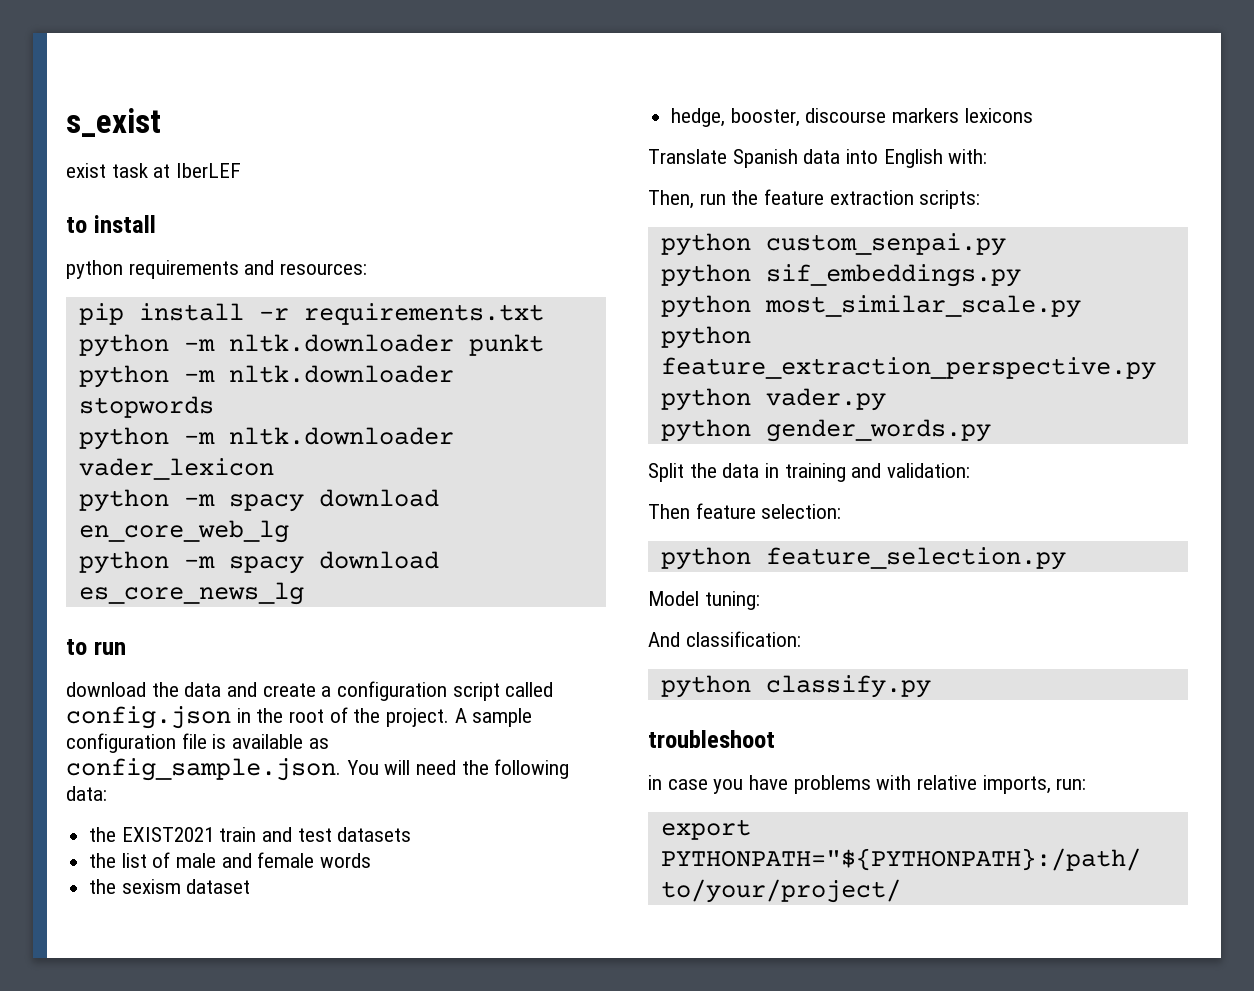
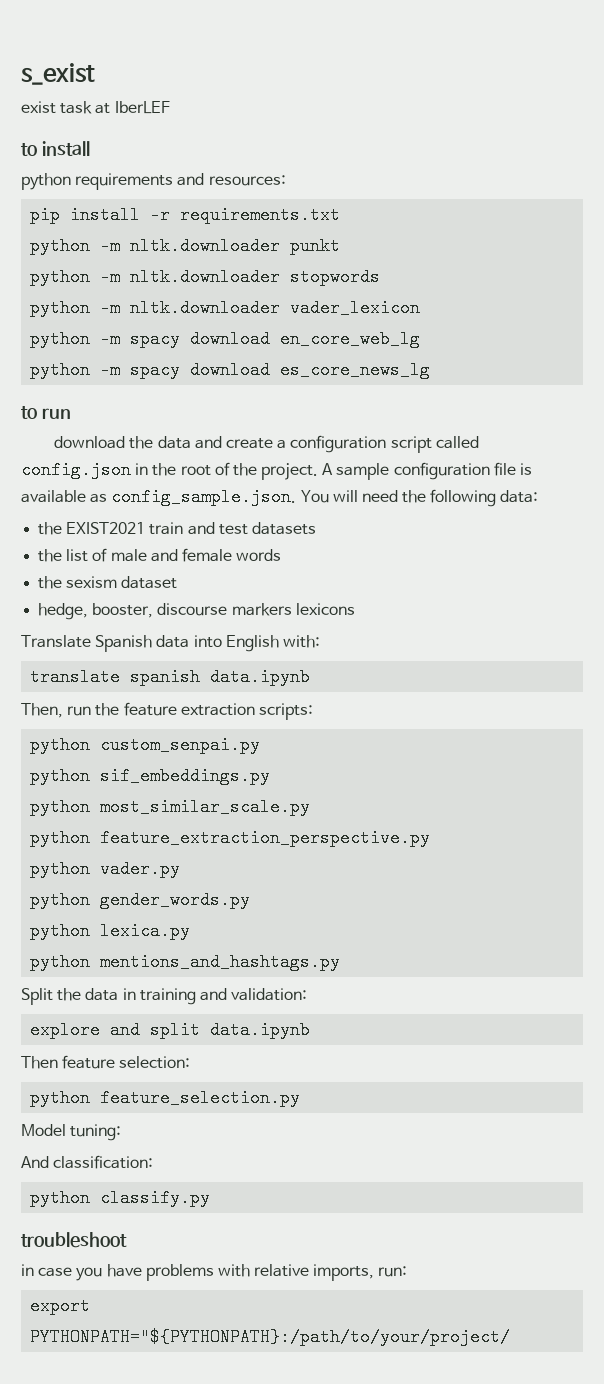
(988, 156) none -> [30,668,311,686] // translate spanish data.ipynb
(991, 430) none -> [30,922,191,940] [30,953,341,971] // python lexica.py // python mentions_and_hashtags.py
(971, 470) none -> [30,1021,311,1039] // explore and split data.ipynb

